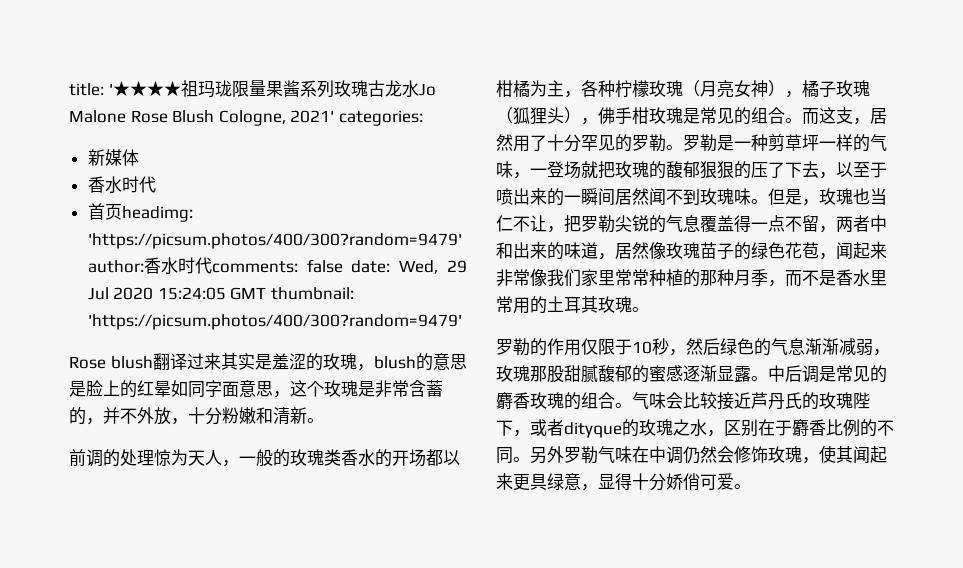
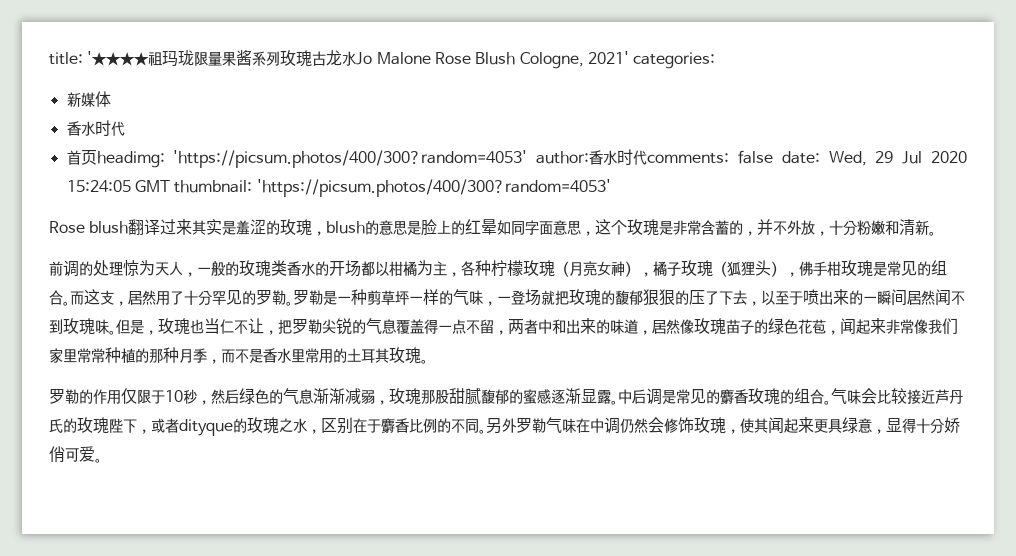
[87,233,462,249] 'https://picsum.photos/400/300?random=9479' -> [173,150,528,168] 'https://picsum.photos/400/300?random=4053'
[87,314,462,330] 'https://picsum.photos/400/300?random=9479' -> [256,179,611,197] 'https://picsum.photos/400/300?random=4053'

